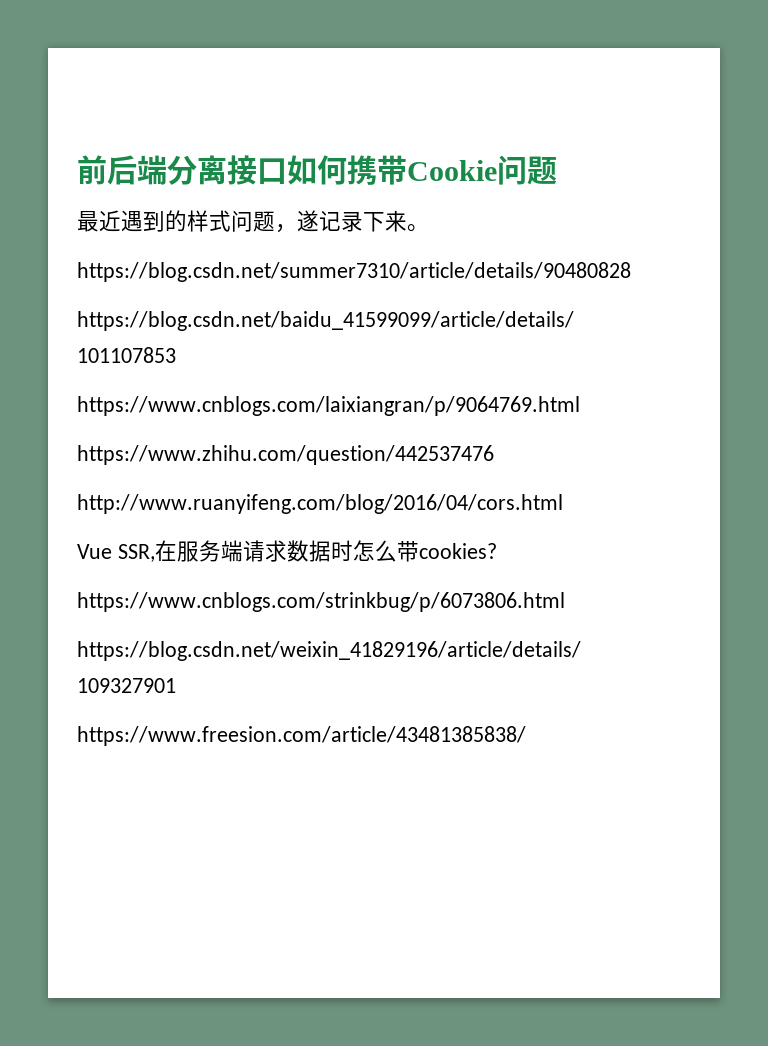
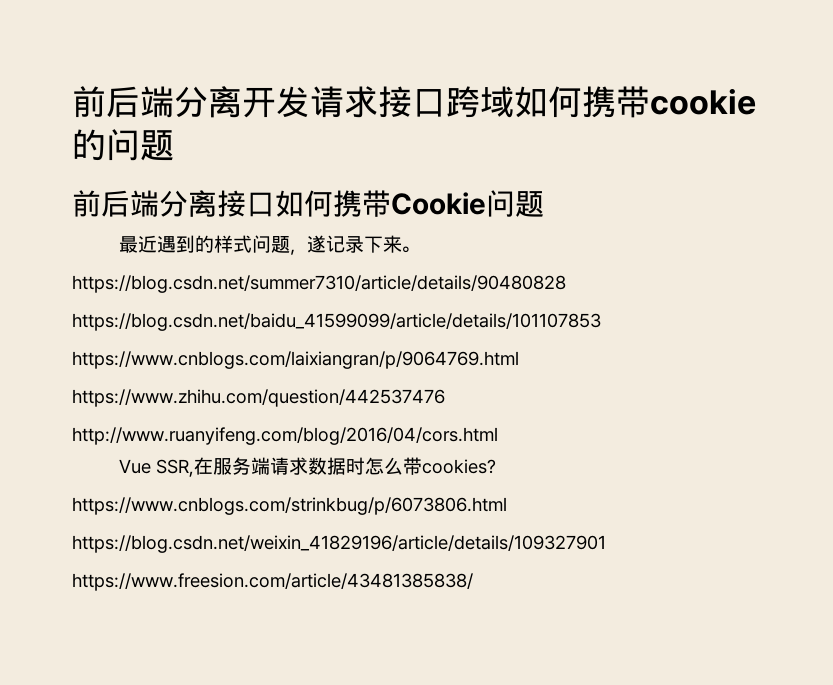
[77,155,227,185] 前后端分离 -> [72,86,756,118] [72,129,174,161] [72,190,217,217] 前后端分离开发请求接口跨域如何携带cookie的问题 // 前后端分离

